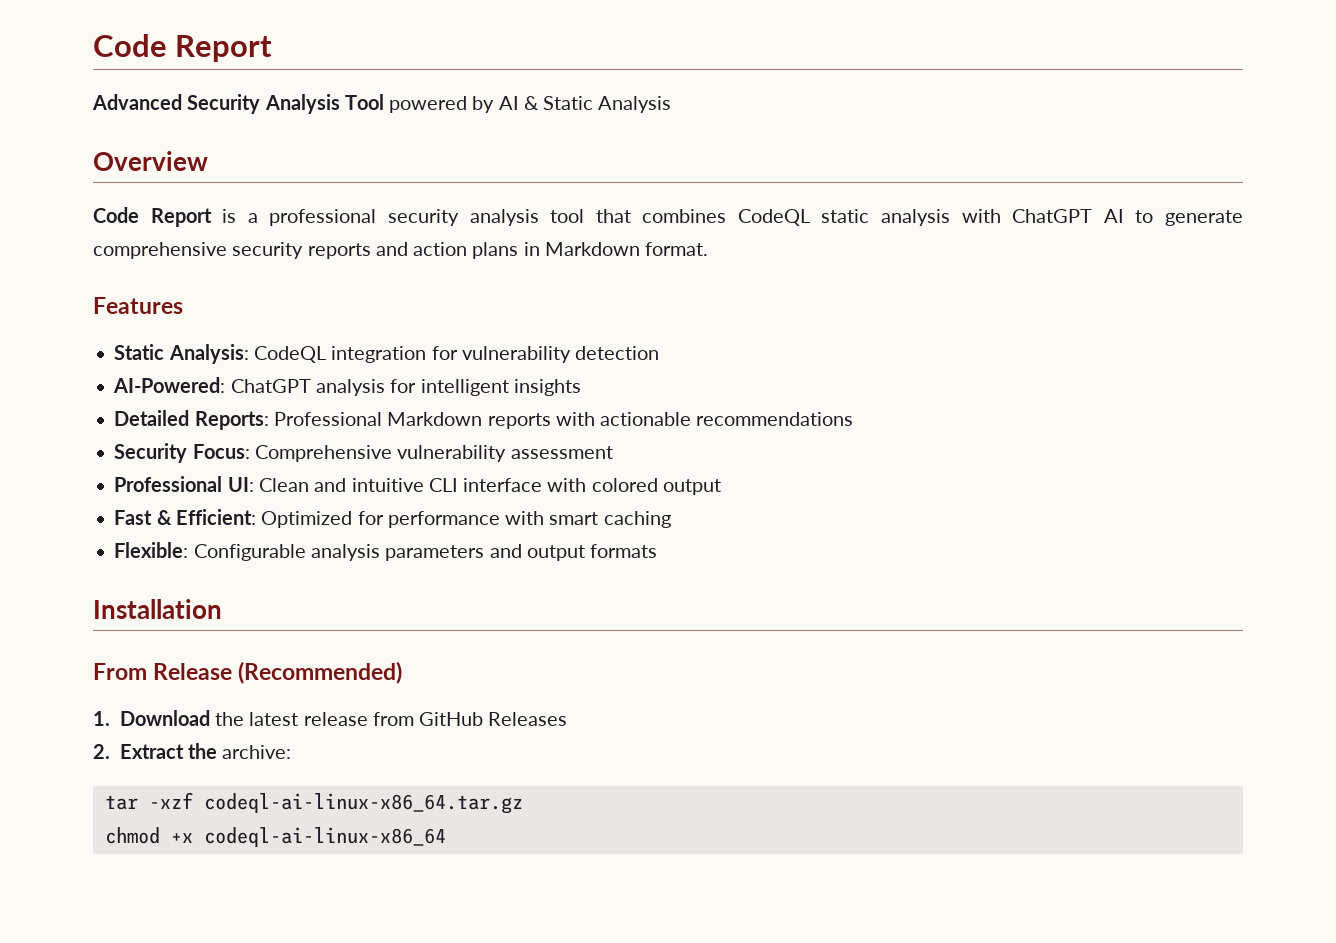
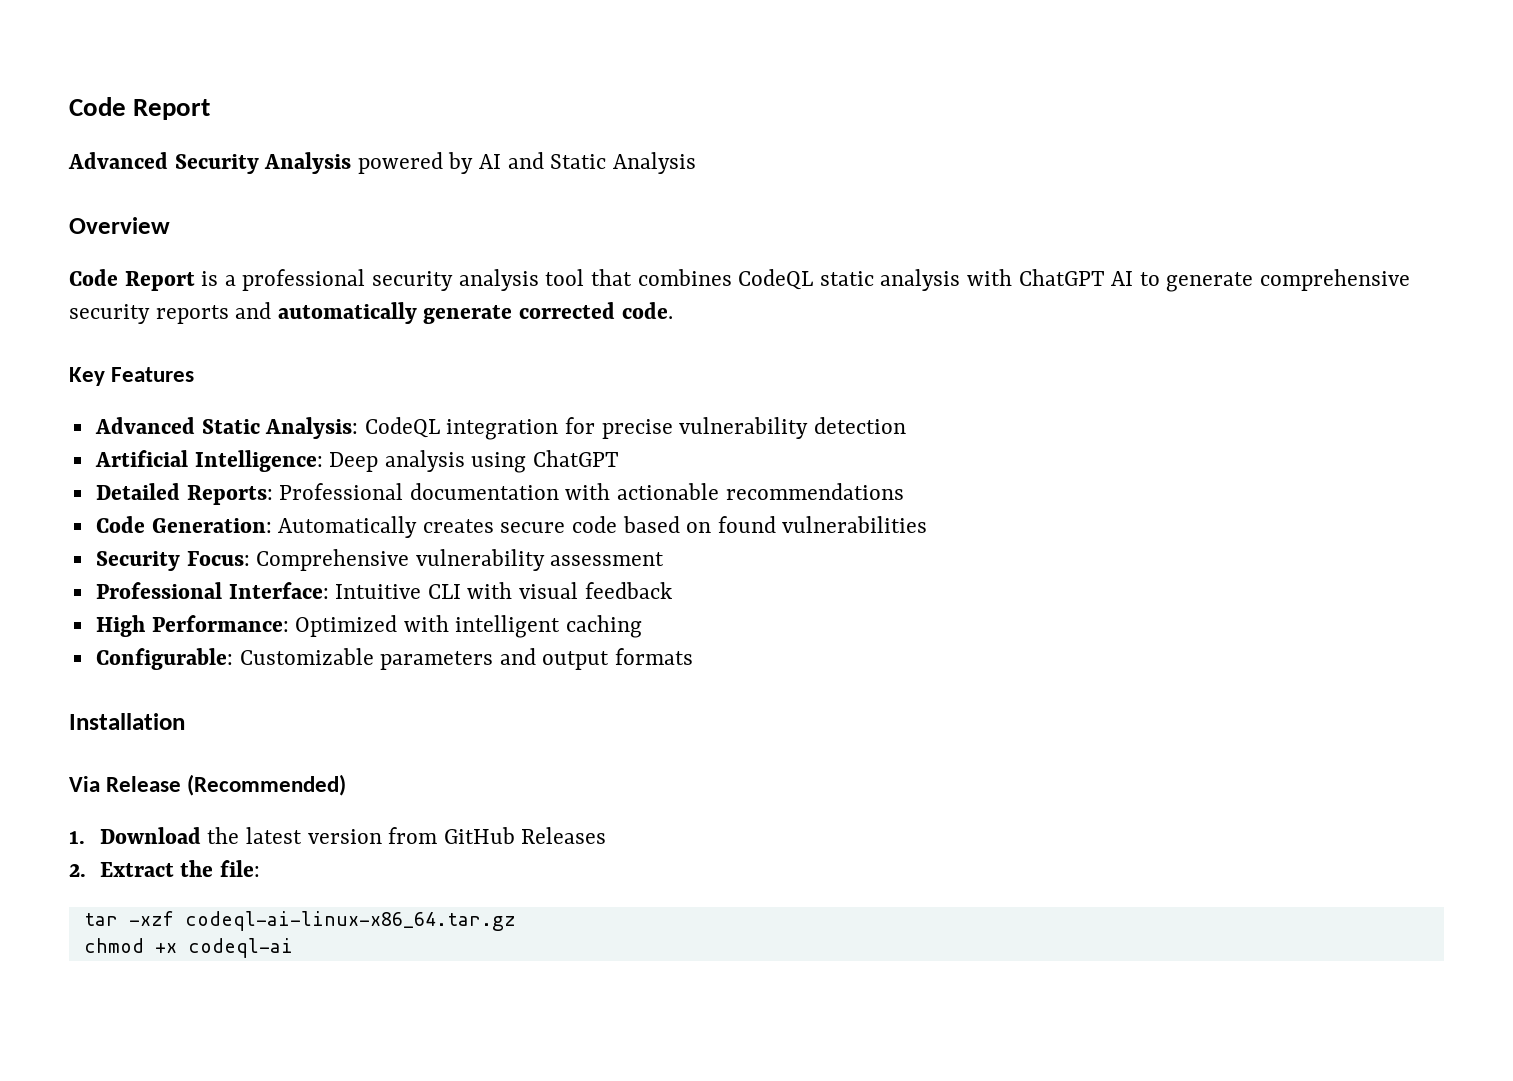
[344,94,384,110] Tool -> (352, 163) none
[523,96,539,110] & -> [507,152,544,169] and
[413,242,709,259] action plans in Markdown format. // -> [277,302,673,324] [69,367,105,386] automatically generate corrected code. // Key
(183, 305) none -> [94,417,195,434] Advanced
(458, 353) none -> [601,419,673,439] precise
[113,377,581,396] AI-Powered: ChatGPT analysis for intelligent insights -> [94,450,620,473] Artificial Intelligence: Deep analysis using ChatGPT
[387,412,551,429] Markdown reports -> [409,483,559,500] documentation
(854, 419) none -> [95,516,928,538] // Code Generation: Automatically creates secure code based on found vulnerabilities
[227,477,721,495] [114,509,671,528] [114,542,380,561] UI: Clean and intuitive CLI interface with colored output // Fast & Efficient: Optimized for performance with smart caching // Flexible: Configurable analysis -> [228,582,672,599] [95,615,643,638] [95,648,374,670] Interface: Intuitive CLI with visual feedback // High Performance: Optimized with intelligent caching // Configurable: Customizable
[93,663,147,680] From -> [69,776,100,792] Via
[303,712,368,726] release -> [307,829,382,844] version
[222,745,292,759] archive: -> [219,860,260,877] file:
[203,827,446,847] codeql-ai-linux-x86_64 -> [187,938,293,958] codeql-ai

